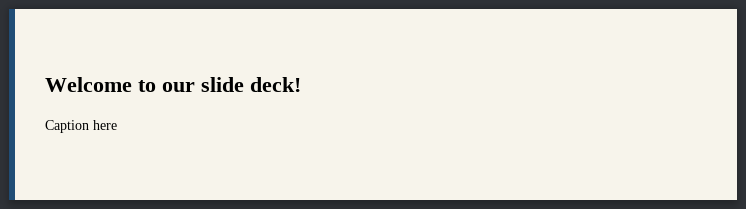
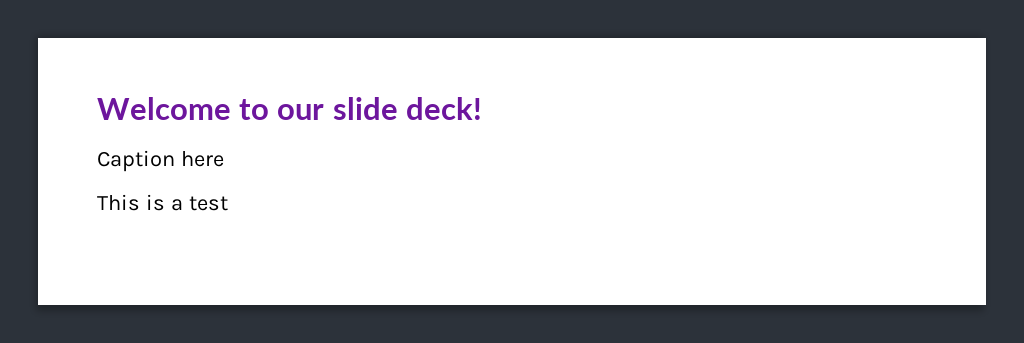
(117, 125) none -> [97,194,228,211] // This is a test

